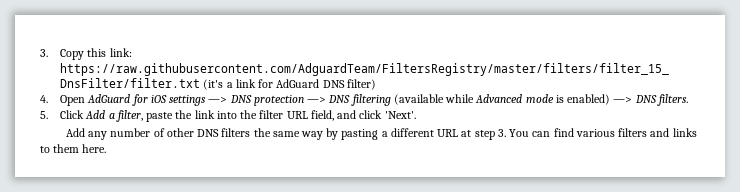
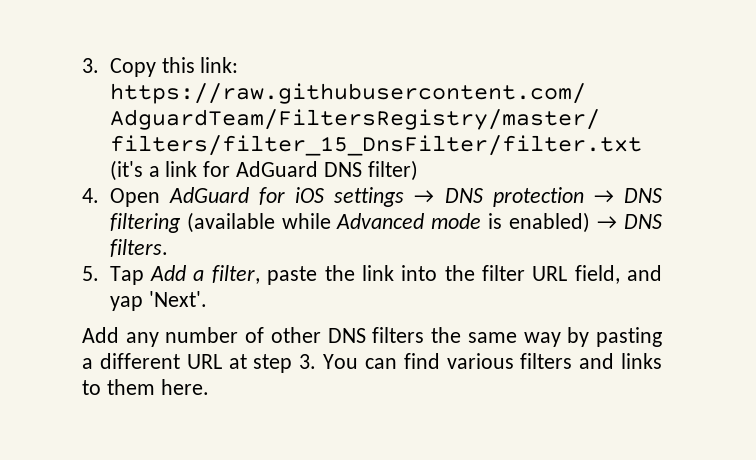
[208,97,228,103] —> -> [414,190,435,203] →
[307,97,327,103] —> -> [593,190,614,203] →
[613,97,633,103] —> -> [597,216,618,229] →
[60,110,85,119] Click -> [109,266,144,285] Tap
[359,110,383,119] click -> [109,296,143,311] yap

